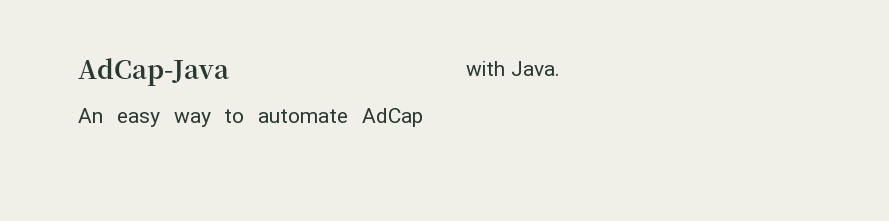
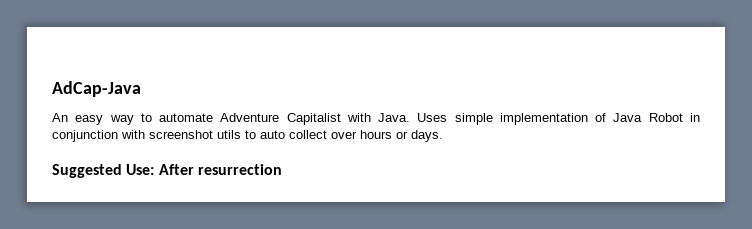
[361,108,423,127] [466,61,560,76] AdCap with Java. -> [220,113,700,125] [52,130,443,142] [52,164,282,178] Adventure Capitalist with Java. Uses simple implementation of Java Robot in conjunction with screenshot utils to auto collect over hours or days. // Suggested Use: After resurrection

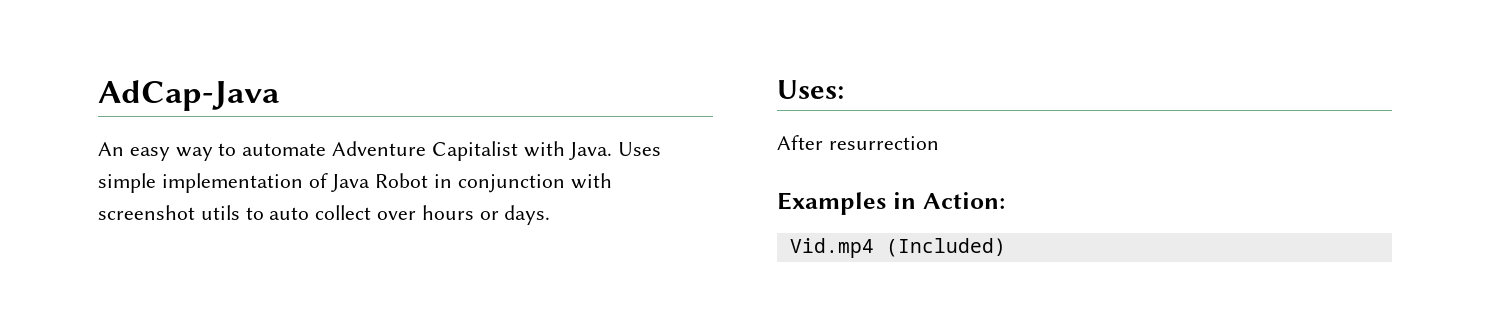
[52,164,155,178] Suggested Use: -> [777,80,844,99] Uses: //
(282, 169) none -> [777,192,1005,215] [789,238,1006,258] // Examples in Action: // Vid.mp4 (Included)

